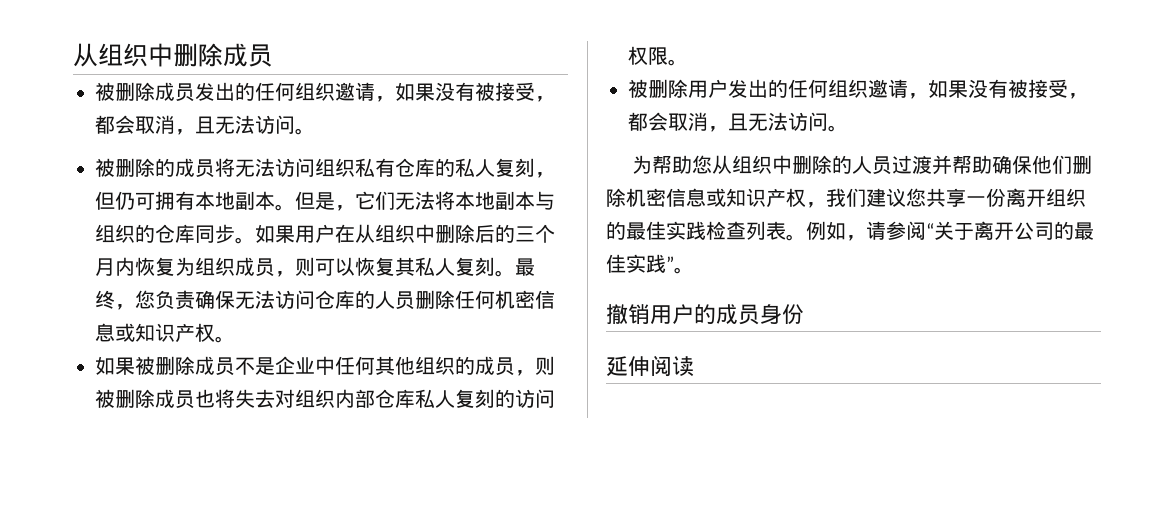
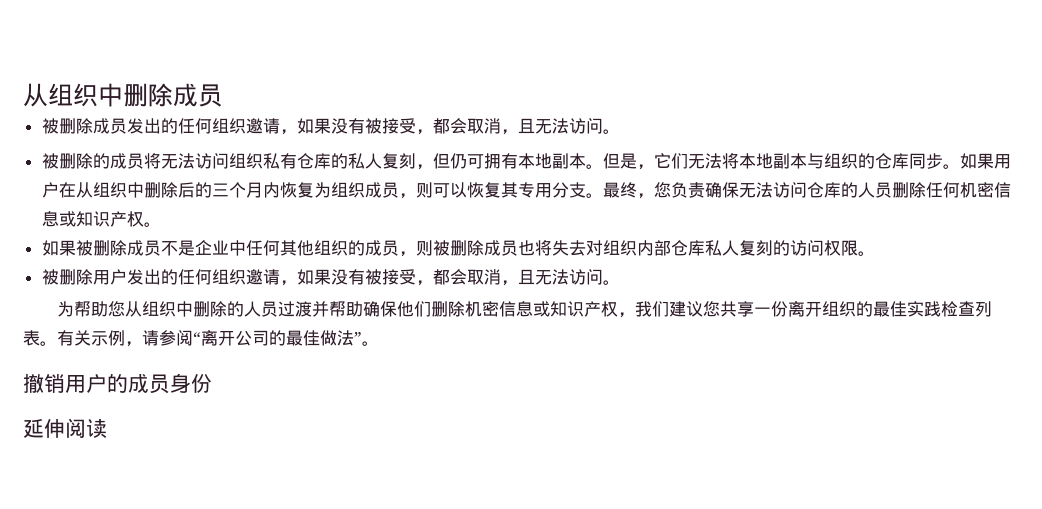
[415,257,495,276] 私人复刻 -> [517,182,586,198] 专用分支
[806,221,846,240] 例如 -> [57,330,125,346] 有关示例
[934,221,974,240] 关于 -> (201, 338) none
[626,254,666,273] 实践 -> [320,330,354,346] 做法

